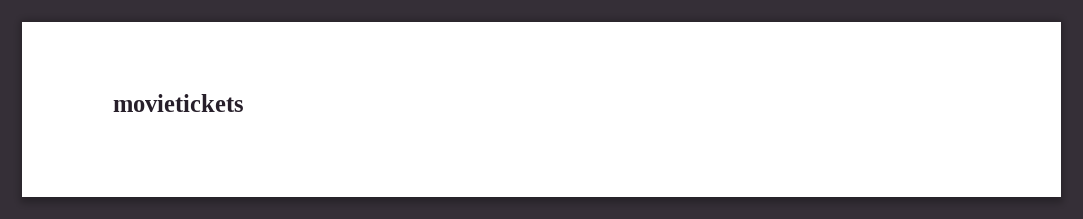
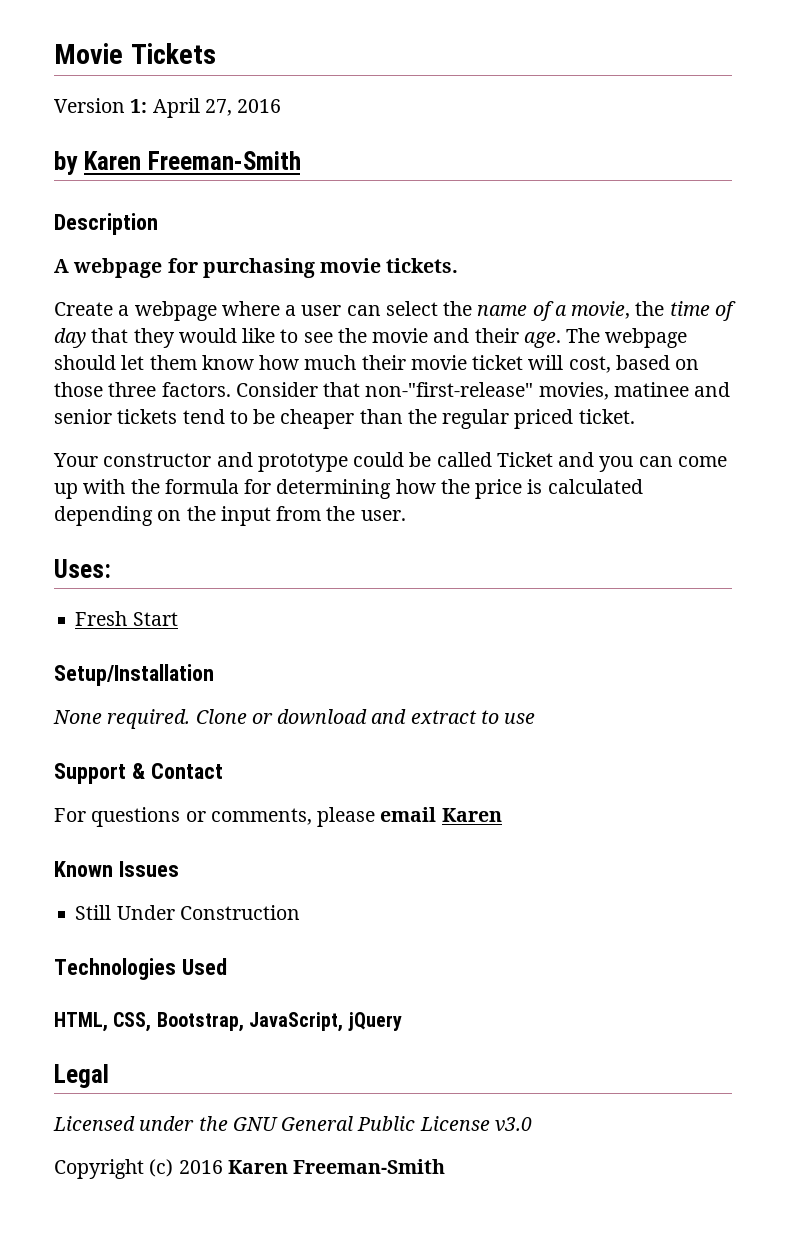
[113,94,244,112] movietickets -> [54,43,216,64] [54,98,282,118] [54,151,301,175] [54,213,158,235] [54,258,459,278] [54,301,736,321] [54,328,688,348] [54,355,700,373] [54,382,731,400] [54,409,635,429] [53,452,727,472] [54,479,643,499] [54,506,406,526] [54,559,111,578] [75,611,178,626] [54,664,214,686] [53,709,536,729] [54,763,223,784] [54,807,502,827] [54,861,179,877] [75,905,300,920] [54,958,227,980] [54,1012,402,1032] [54,1064,109,1088] [53,1116,532,1131] [54,1159,446,1179] Movie Tickets // Version 1: April 27, 2016 // by Karen Freeman-Smith // Description // A webpage for purchasing movie tickets. // Create a webpage where a user can select the name of a movie, the time of day that they would like to see the movie and their age. The webpage should let them know how much their movie ticket will cost, based on those three factors. Consider that non-"first-release" movies, matinee and senior tickets tend to be cheaper than the regular priced ticket. // Your constructor and prototype could be called Ticket and you can come up with the formula for determining how the price is calculated depending on the input from the user. // Uses: // Fresh Start // Setup/Installation // None required. Clone or download and extract to use // Support & Contact // For questions or comments, please email Karen // Known Issues // Still Under Construction // Technologies Used // HTML, CSS, Bootstrap, JavaScript, jQuery // Legal // Licensed under the GNU General Public License v3.0 // Copyright (c) 2016 Karen Freeman-Smith

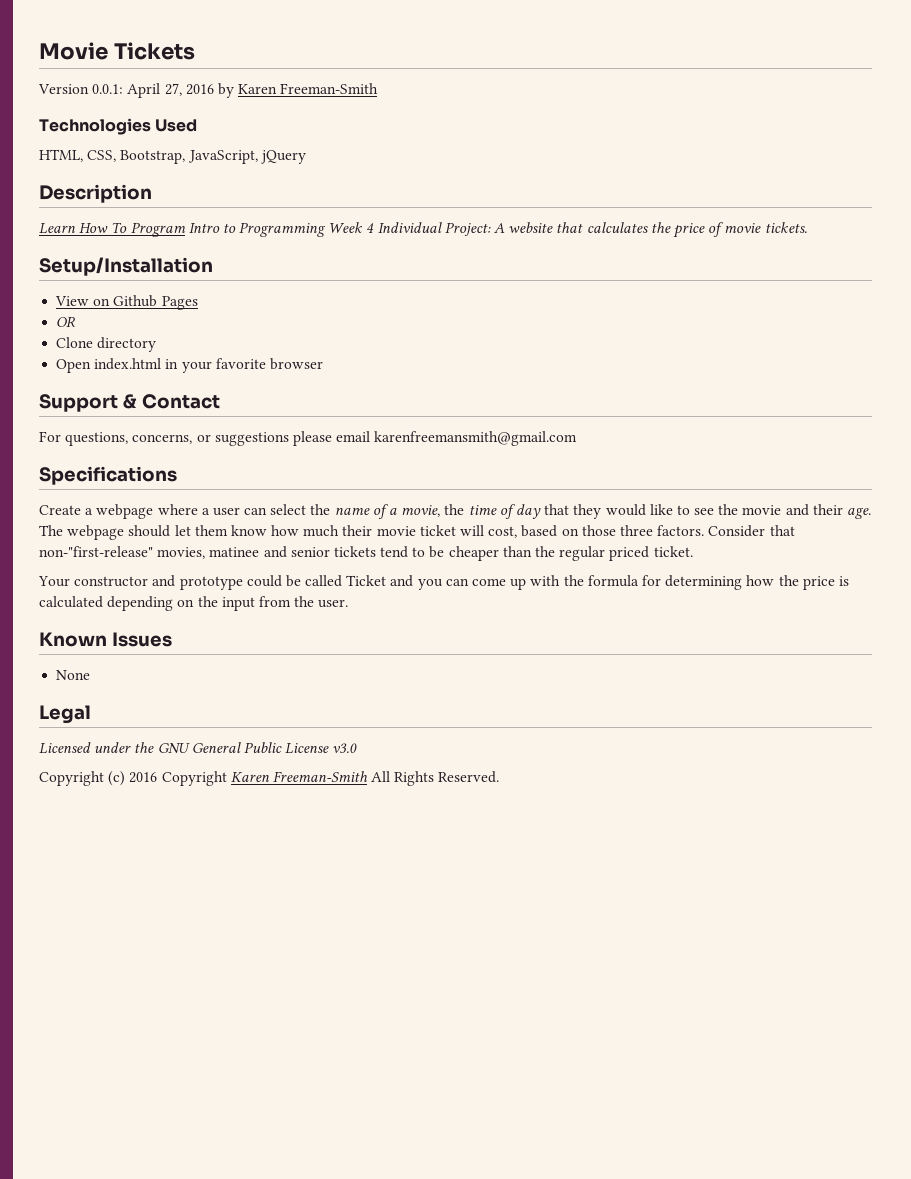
[130,99,148,113] 1: -> [92,84,124,94] 0.0.1:
(282, 106) // -> (214, 89) none
[54,213,158,235] [54,258,459,278] Description // A webpage for purchasing movie tickets. -> [39,118,198,135] [39,149,306,164] [39,184,152,203] [39,222,807,238] [39,257,213,276] [55,295,198,310] [56,316,76,327] [56,337,157,352] [56,358,323,373] [39,394,220,412] [39,431,578,446] [39,466,177,485] Technologies Used // HTML, CSS, Bootstrap, JavaScript, jQuery // Description // Learn How To Program Intro to Programming Week 4 Individual Project: A website that calculates the price of movie tickets. // Setup/Installation // View on Github Pages // OR // Clone directory // Open index.html in your favorite browser // Support & Contact // For questions, concerns, or suggestions please email karenfreemansmith@gmail.com // Specifications
[54,559,111,578] [75,611,178,626] [54,664,214,686] [53,709,536,729] [54,763,223,784] [54,807,502,827] [54,861,179,877] [75,905,300,920] [54,958,227,980] [54,1012,402,1032] Uses: // Fresh Start // Setup/Installation // None required. Clone or download and extract to use // Support & Contact // For questions or comments, please email Karen // Known Issues // Still Under Construction // Technologies Used // HTML, CSS, Bootstrap, JavaScript, jQuery -> [39,632,172,647] [56,670,91,680] Known Issues // None
[227,1159,446,1174] Karen Freeman-Smith -> [161,771,500,786] Copyright Karen Freeman-Smith All Rights Reserved.

